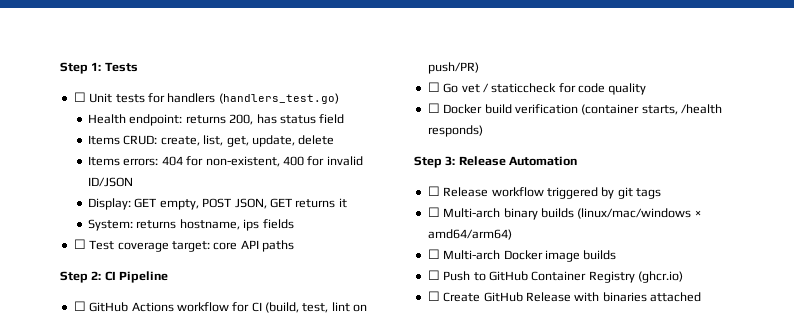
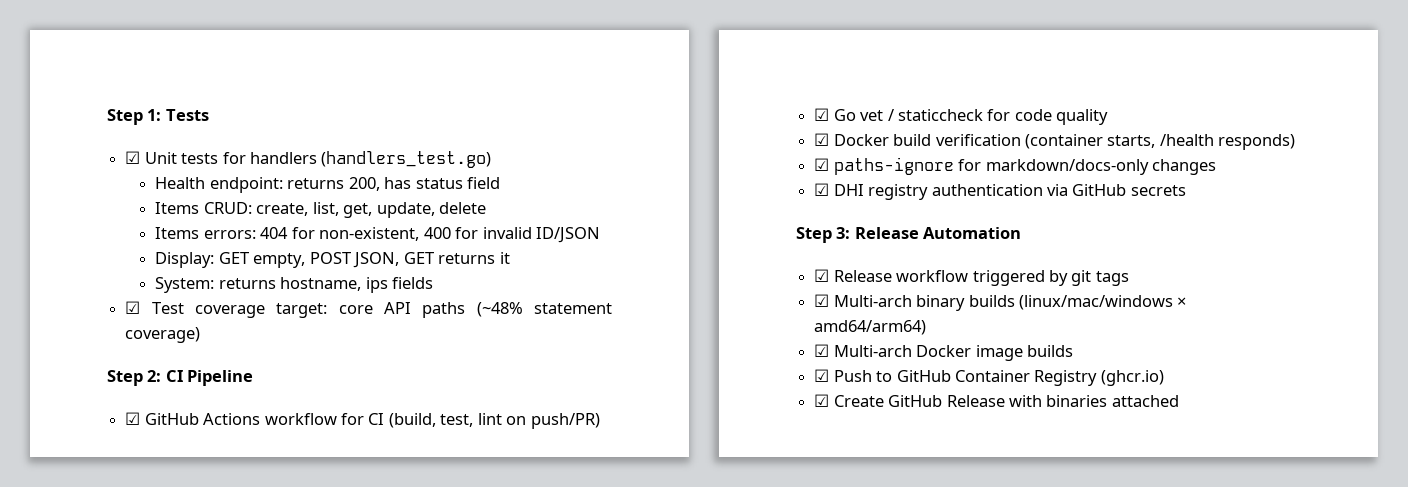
[73,92,86,102] ☐ -> [125,151,141,164] ☑
[73,239,86,249] ☐ -> [125,301,141,314] ☑
(294, 246) none -> [476,302,612,317] [125,327,201,343] (~48% statement coverage)
[73,301,86,311] ☐ -> [125,412,141,425] ☑
[427,82,440,92] ☐ -> [814,108,830,121] ☑
[427,103,440,113] ☐ -> [814,133,830,146] ☑
(483, 131) none -> [814,157,1216,175] [814,183,1186,200] // ☑ paths-ignore for markdown/docs-only changes // ☑ DHI registry authentication via GitHub secrets
[427,186,440,196] ☐ -> [814,269,830,282] ☑
[427,207,440,217] ☐ -> [814,294,830,307] ☑
[427,249,440,259] ☐ -> [814,344,830,357] ☑
[427,270,440,280] ☐ -> [814,369,830,382] ☑
[427,291,440,301] ☐ -> [814,394,830,407] ☑

